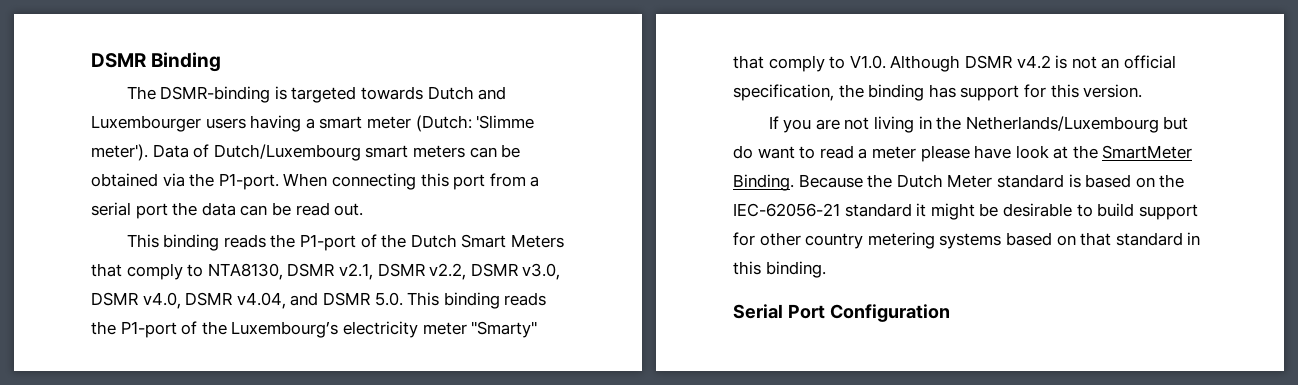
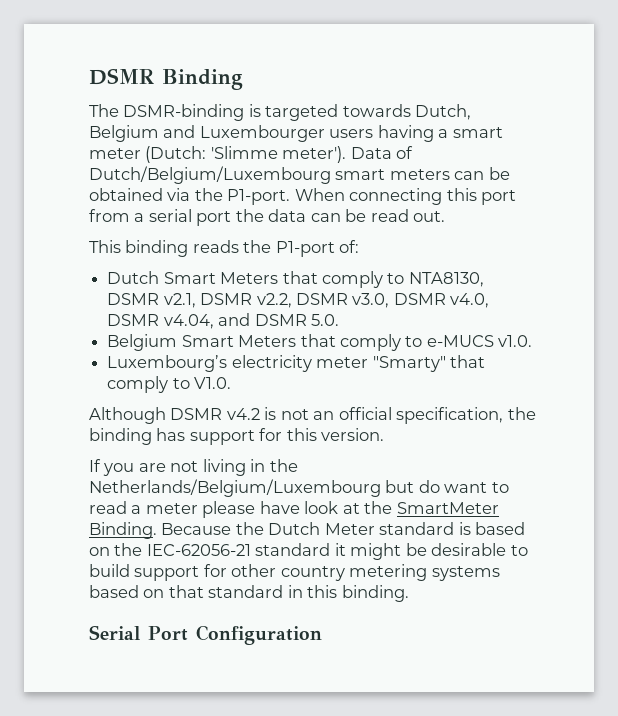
[427,86,474,100] Dutch -> [415,104,472,120] [89,125,159,142] Dutch, Belgium
[213,144,361,161] Dutch/Luxembourg -> [89,166,331,184] Dutch/Belgium/Luxembourg
[360,234,407,248] of the -> [339,240,360,253] of: //
[407,292,547,309] [91,321,227,338] This binding reads the P1-port of the -> [107,334,533,351] // Belgium Smart Meters that comply to e-MUCS v1.0. //
(886, 62) none -> (232, 383) //
[965,116,1159,133] Netherlands/Luxembourg -> [89,479,381,497] Netherlands/Belgium/Luxembourg

